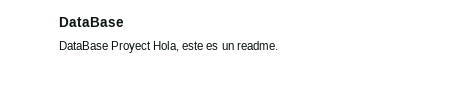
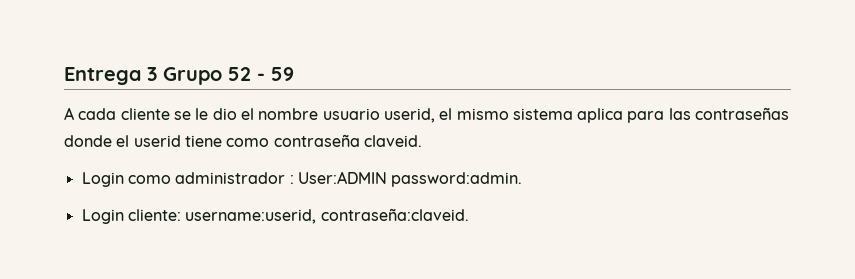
[59,17,124,27] [59,41,278,53] DataBase // DataBase Proyect Hola, este es un readme. -> [64,67,294,85] [64,107,790,123] [64,134,422,147] [81,171,523,187] [81,208,469,224] Entrega 3 Grupo 52 - 59 // A cada cliente se le dio el nombre usuario userid, el mismo sistema aplica para las contraseñas donde el userid tiene como contraseña claveid. // Login como administrador : User:ADMIN password:admin. // Login cliente: username:userid, contraseña:claveid.

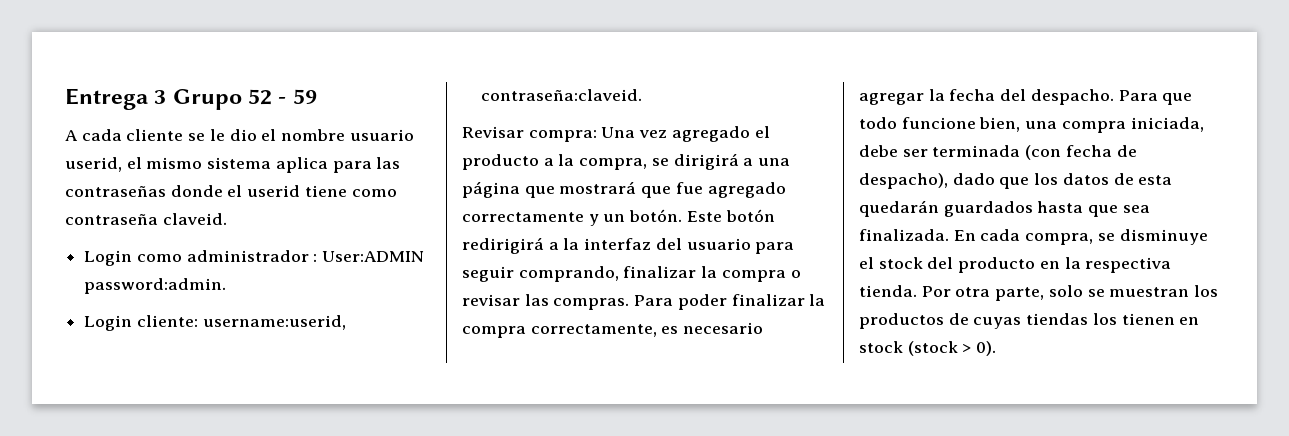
(469, 214) none -> [462,126,770,142] [462,153,791,170] [462,181,786,198] [462,209,775,226] [462,237,795,254] [462,266,801,282] [462,294,826,310] [462,322,764,338] [859,89,1193,105] [859,117,1204,133] [859,145,1137,160] [859,173,1173,189] [859,200,1150,217] [859,229,1208,245] [859,257,1172,273] [859,285,1219,301] [859,313,1200,329] [859,341,997,356] // Revisar compra: Una vez agregado el producto a la compra, se dirigirá a una página que mostrará que fue agregado correctamente y un botón. Este botón redirigirá a la interfaz del usuario para seguir comprando, finalizar la compra o revisar las compras. Para poder finalizar la compra correctamente, es necesario agregar la fecha del despacho. Para que todo funcione bien, una compra iniciada, debe ser terminada (con fecha de despacho), dado que los datos de esta quedarán guardados hasta que sea finalizada. En cada compra, se disminuye el stock del producto en la respectiva tienda. Por otra parte, solo se muestran los productos de cuyas tiendas los tienen en stock (stock > 0).

